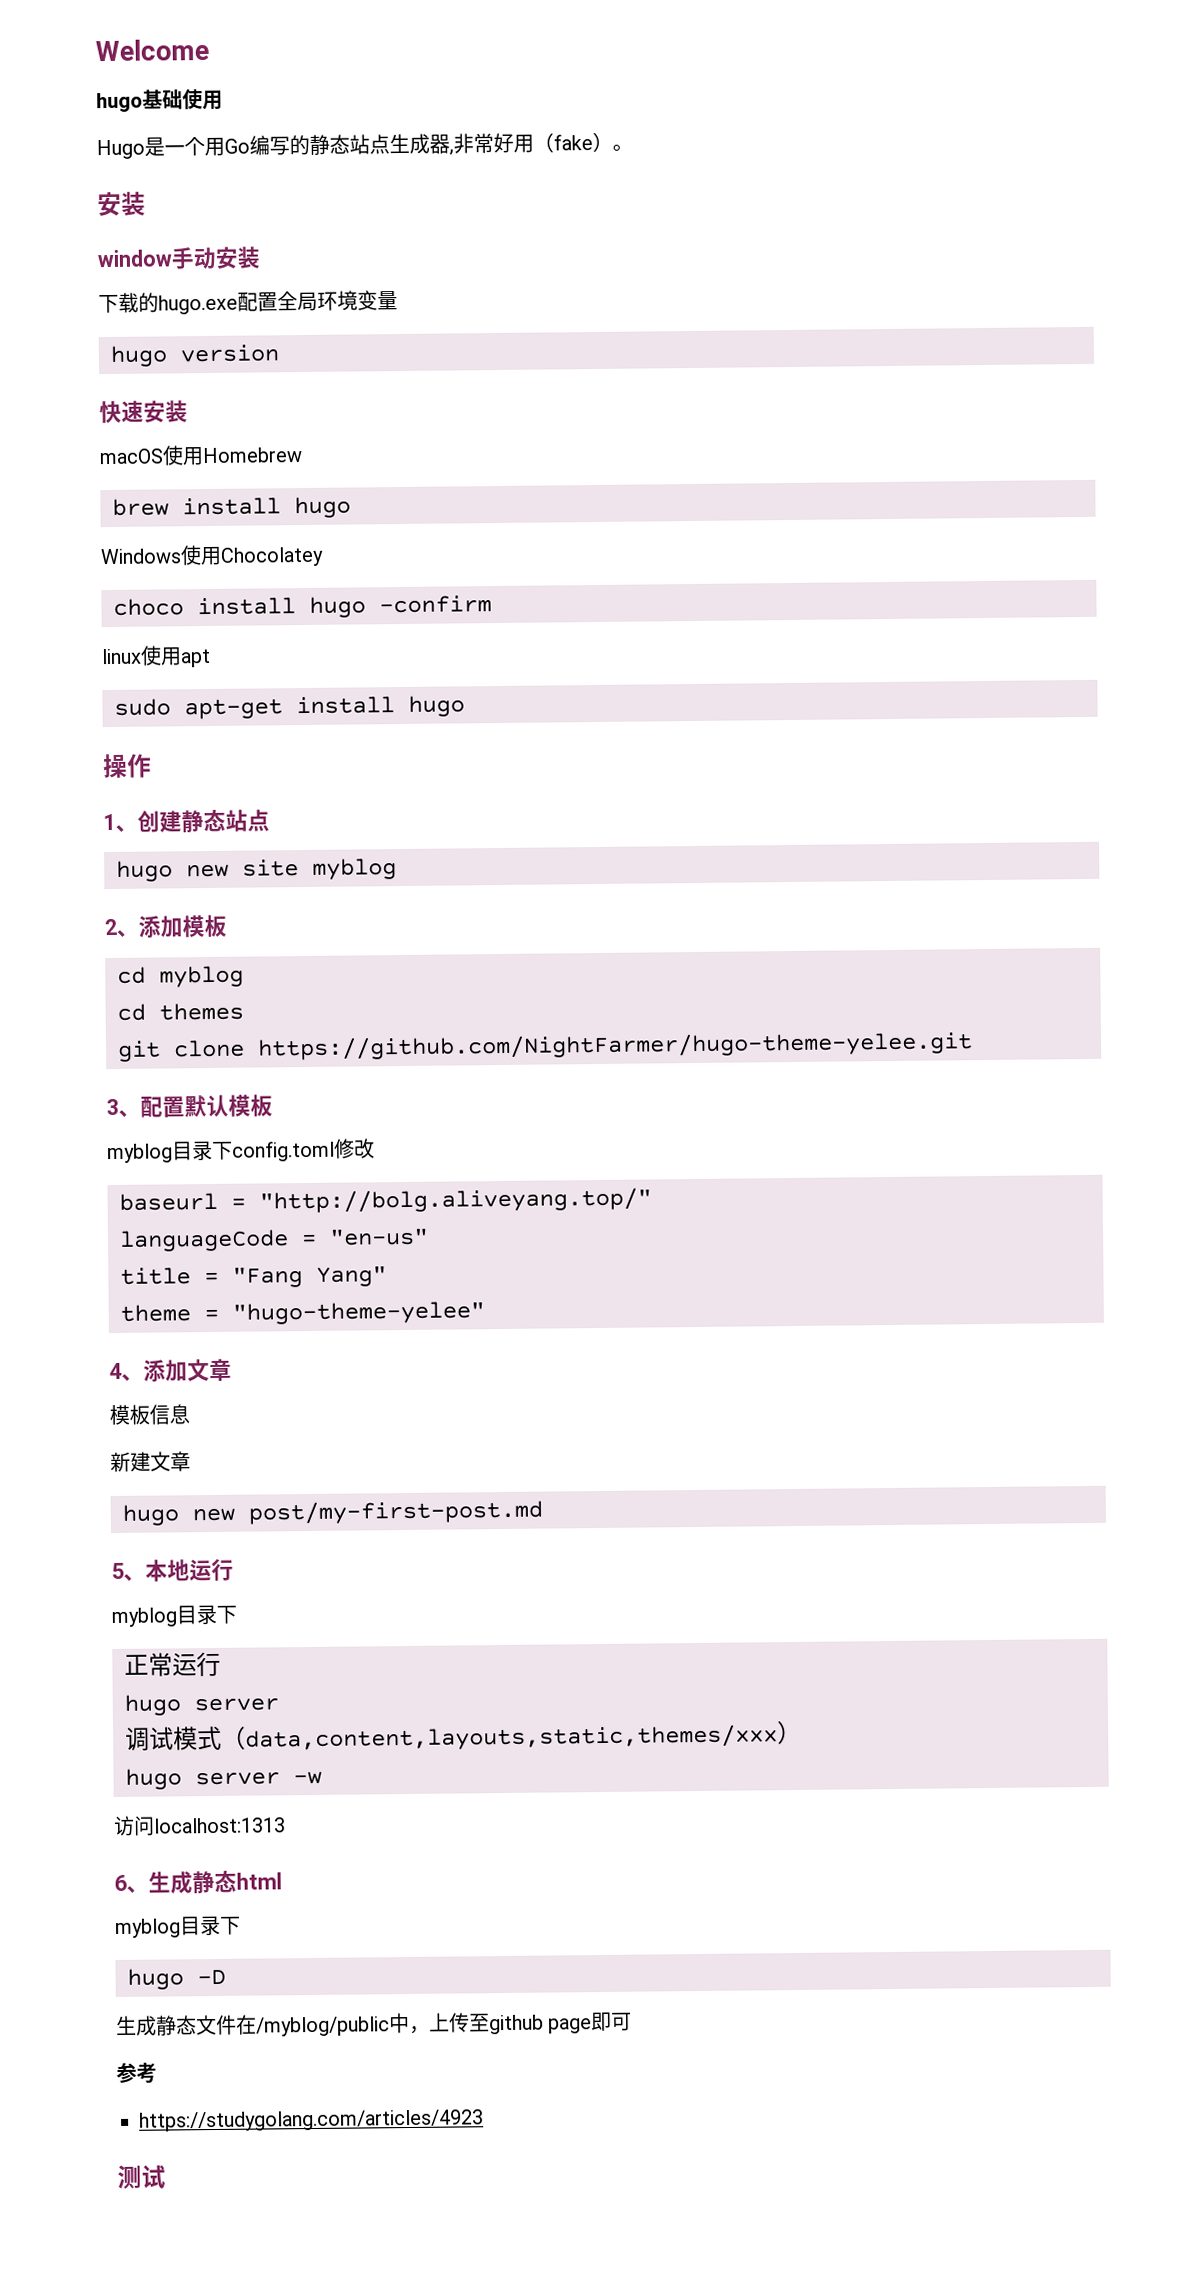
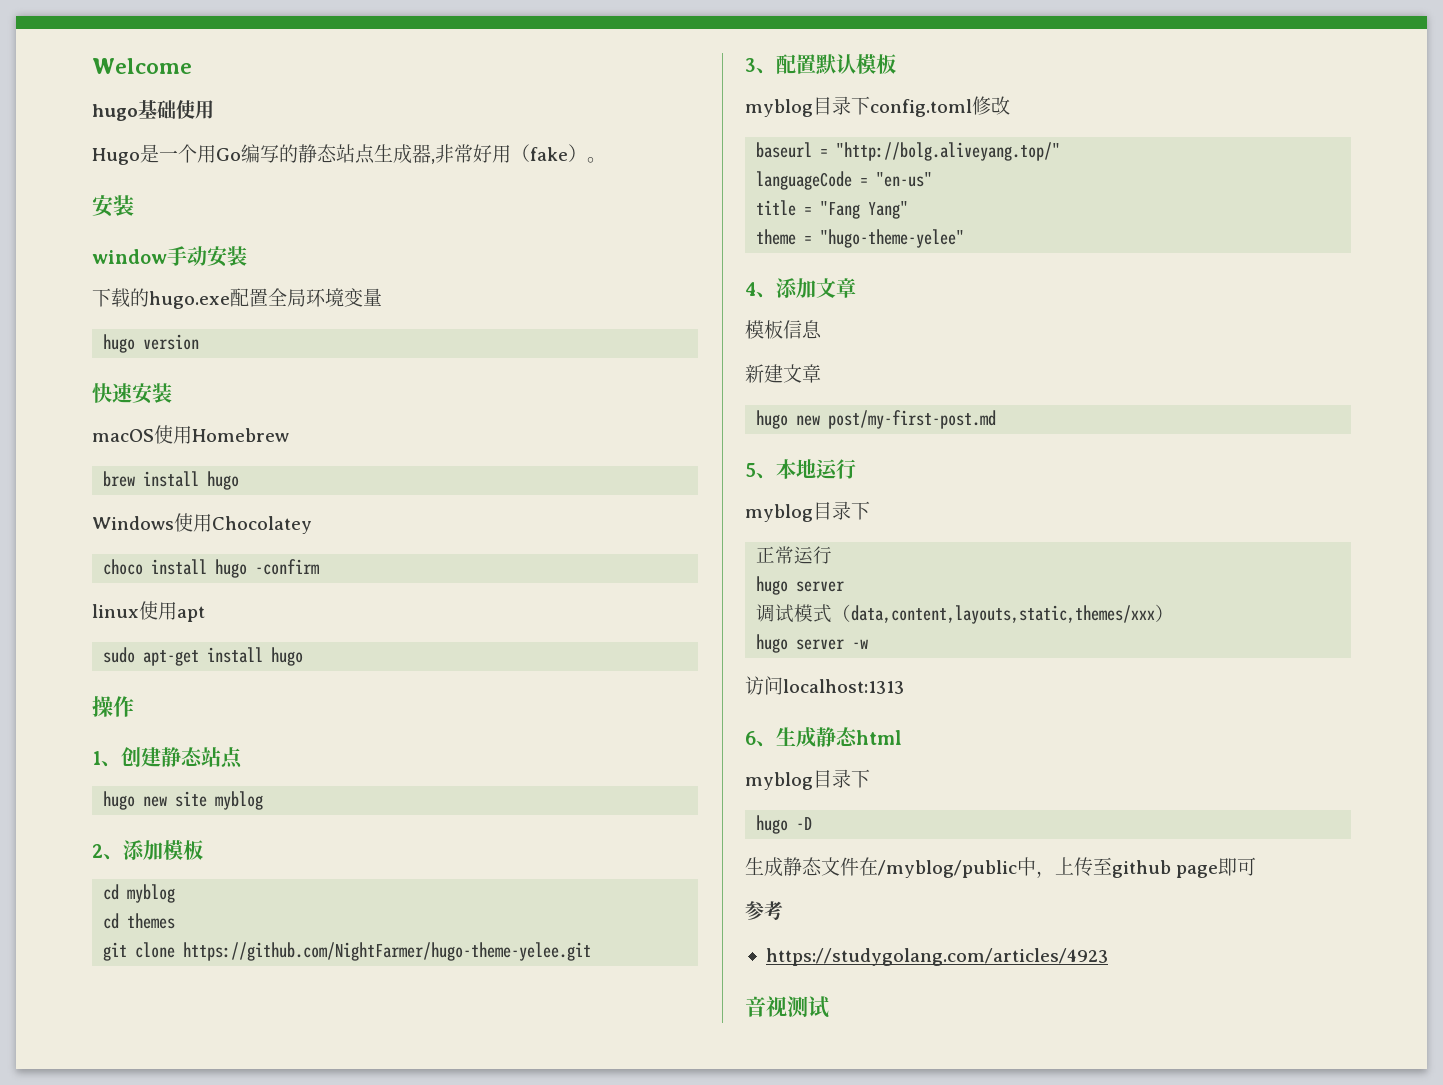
(484, 2120) none -> [745,996,787,1017] 音视

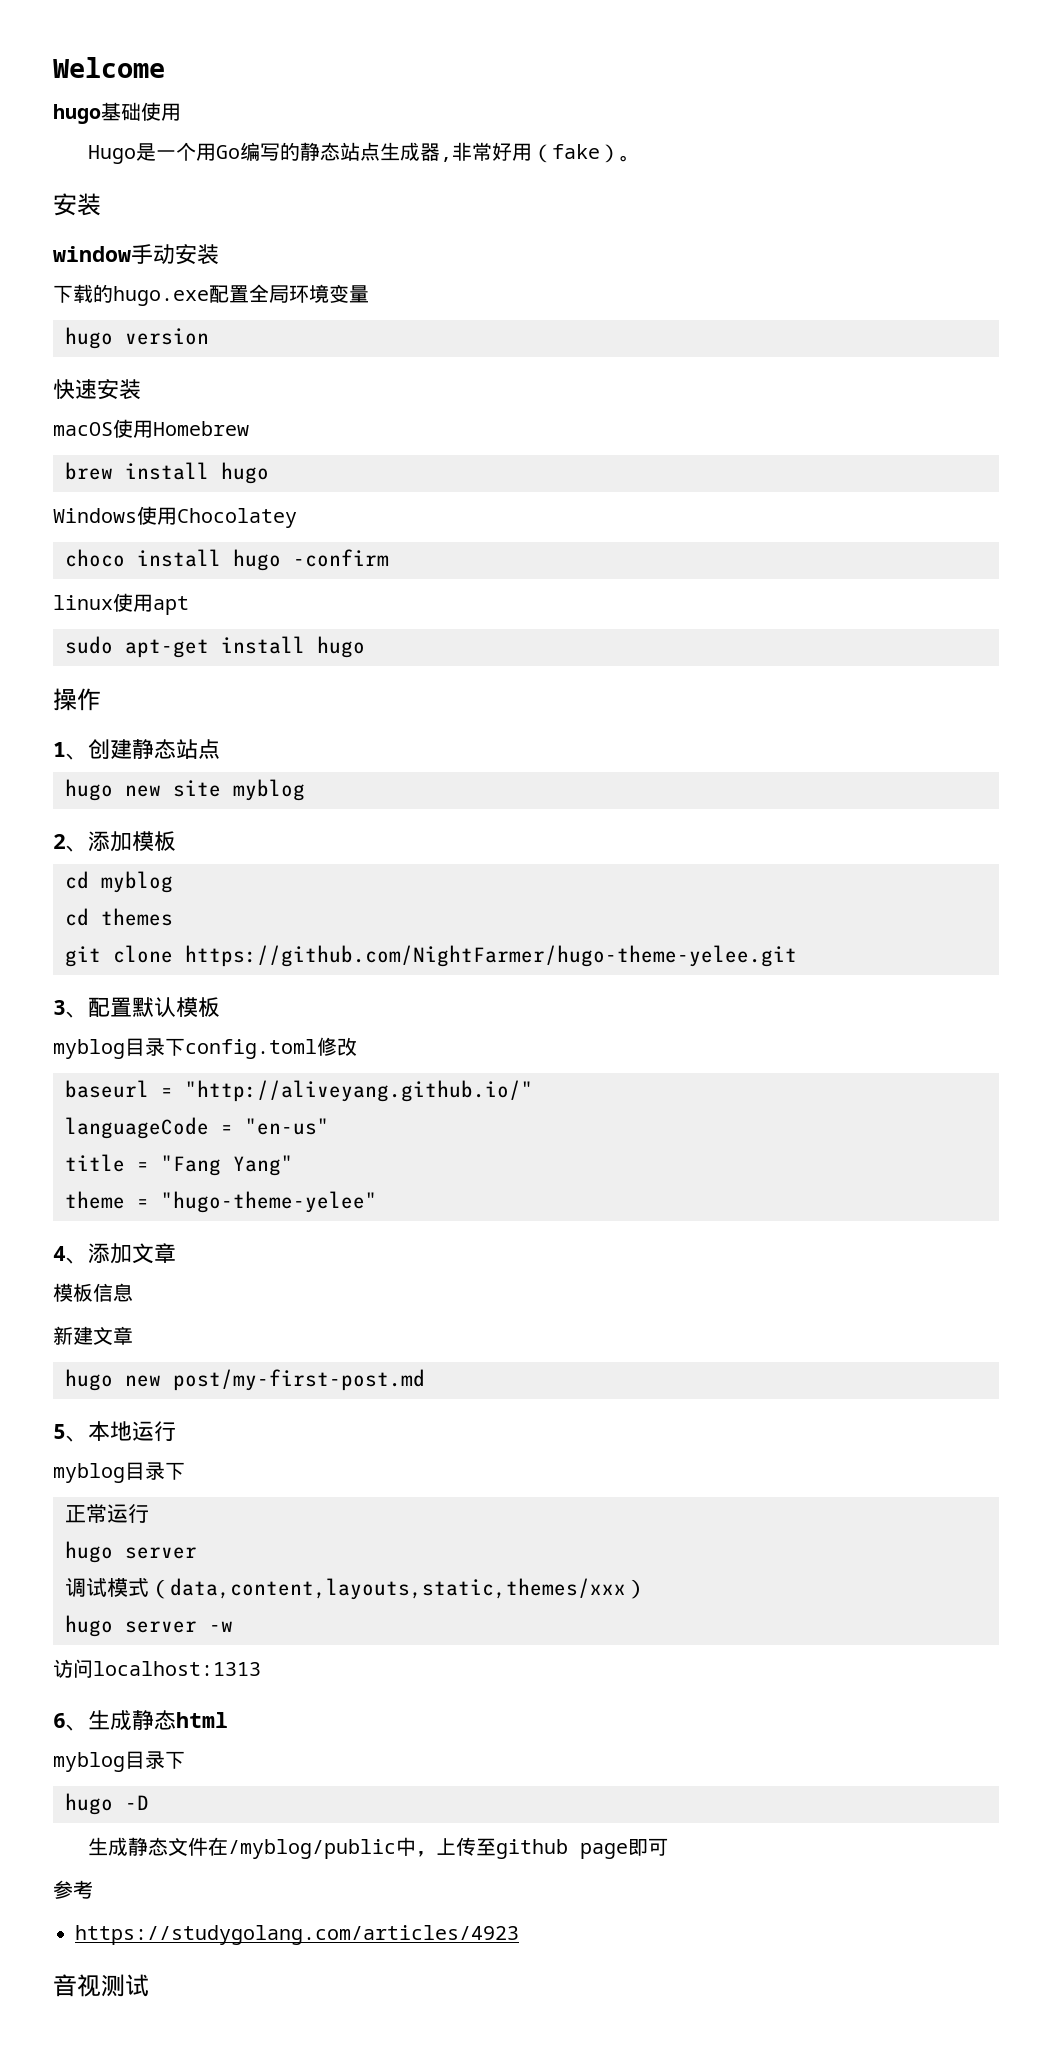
[836,142,1061,161] "http://bolg.aliveyang.top/" -> [185,1080,533,1102] "http://aliveyang.github.io/"

